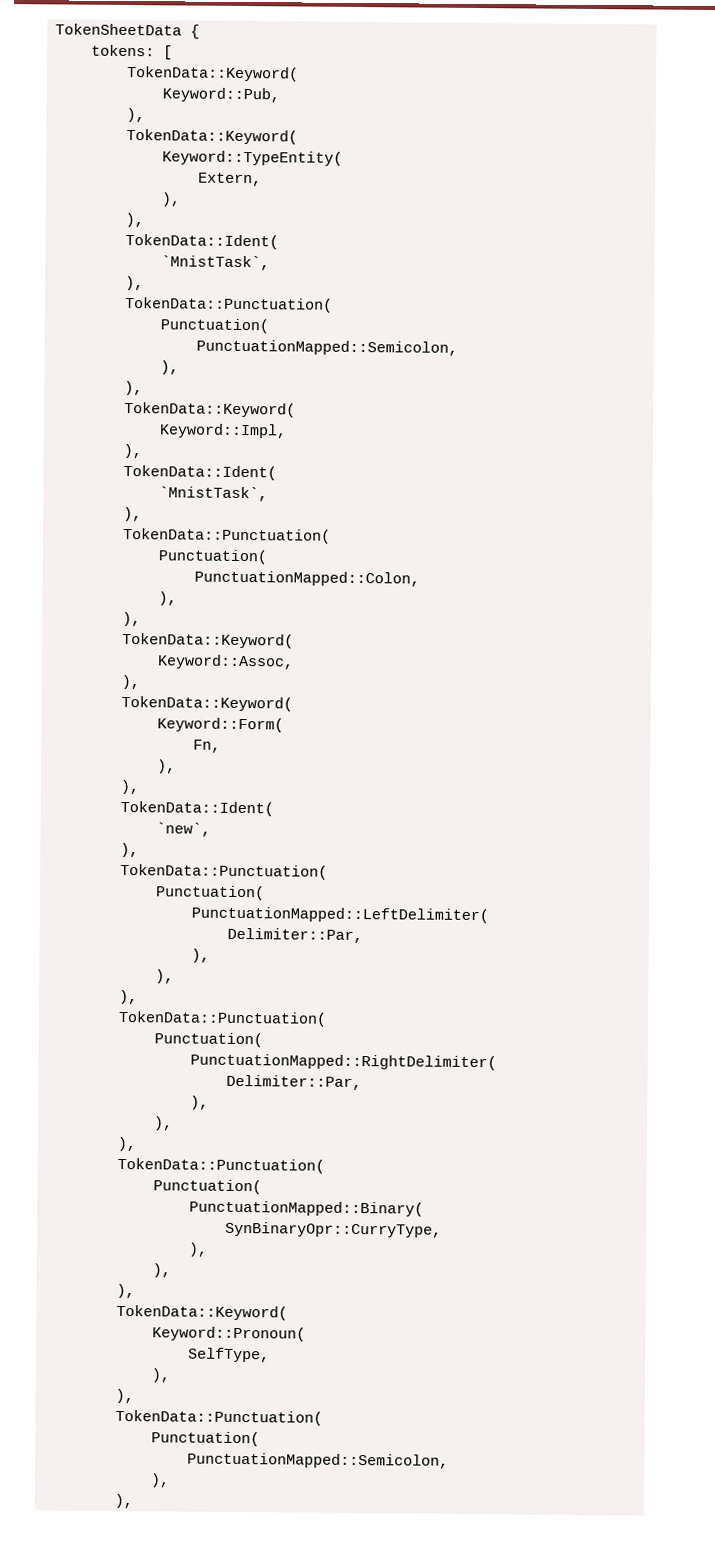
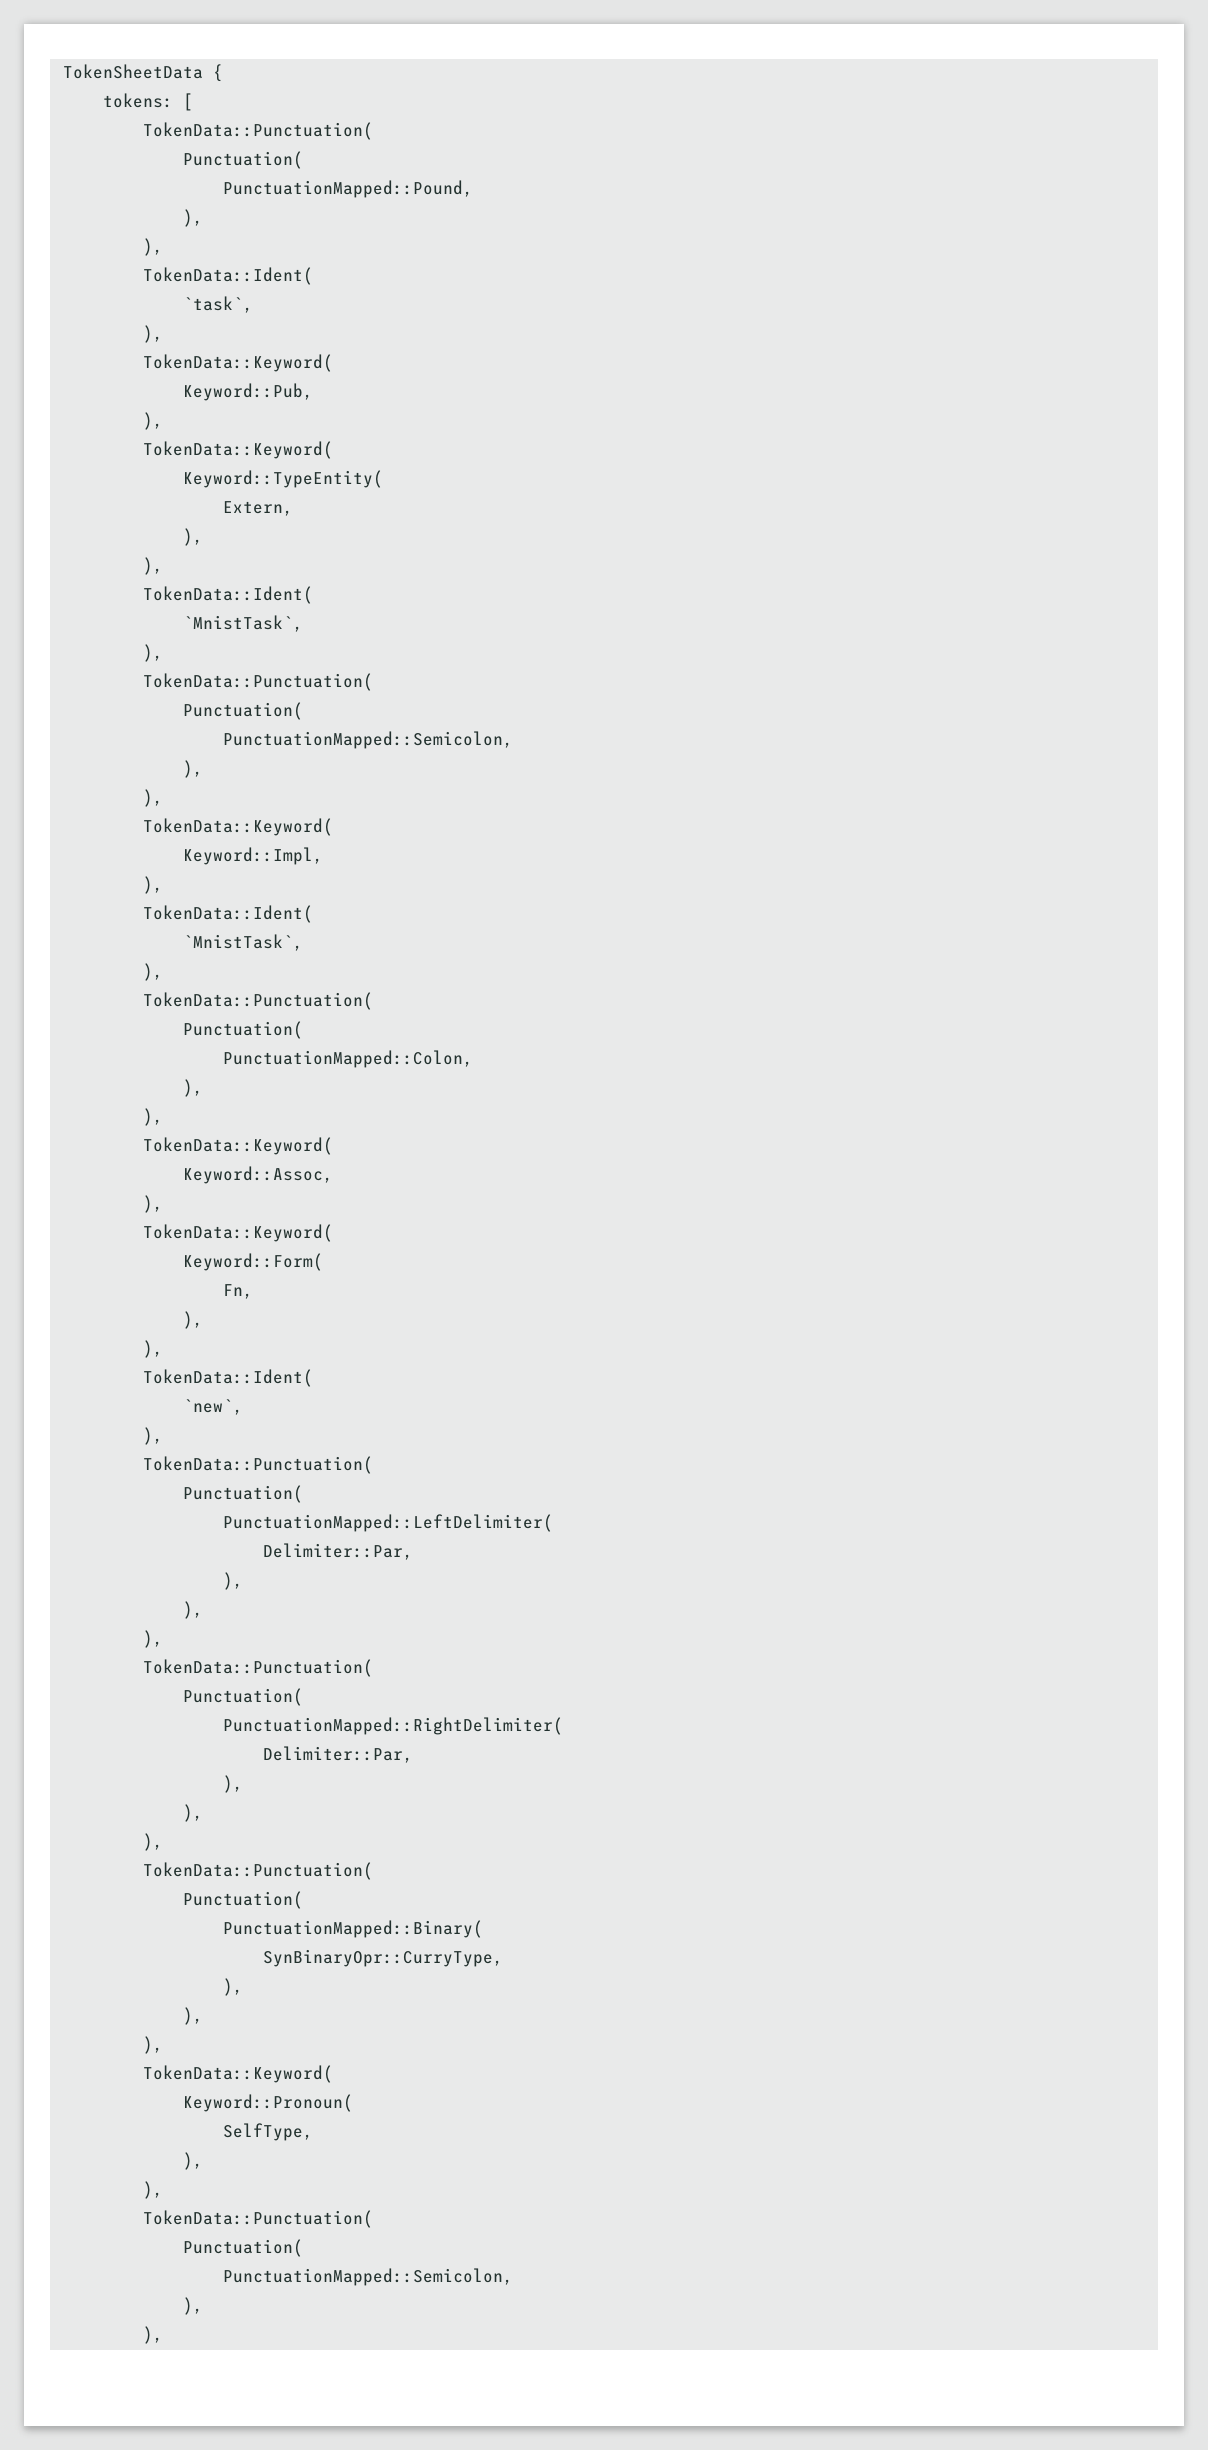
(174, 52) none -> [142,122,373,140] [182,151,303,169] [222,180,473,198] [182,209,203,227] [142,238,163,256] [142,267,313,285] [182,296,253,313] [142,325,163,343] // TokenData::Punctuation( // Punctuation( // PunctuationMapped::Pound, // ), // ), // TokenData::Ident( // `task`, // ),

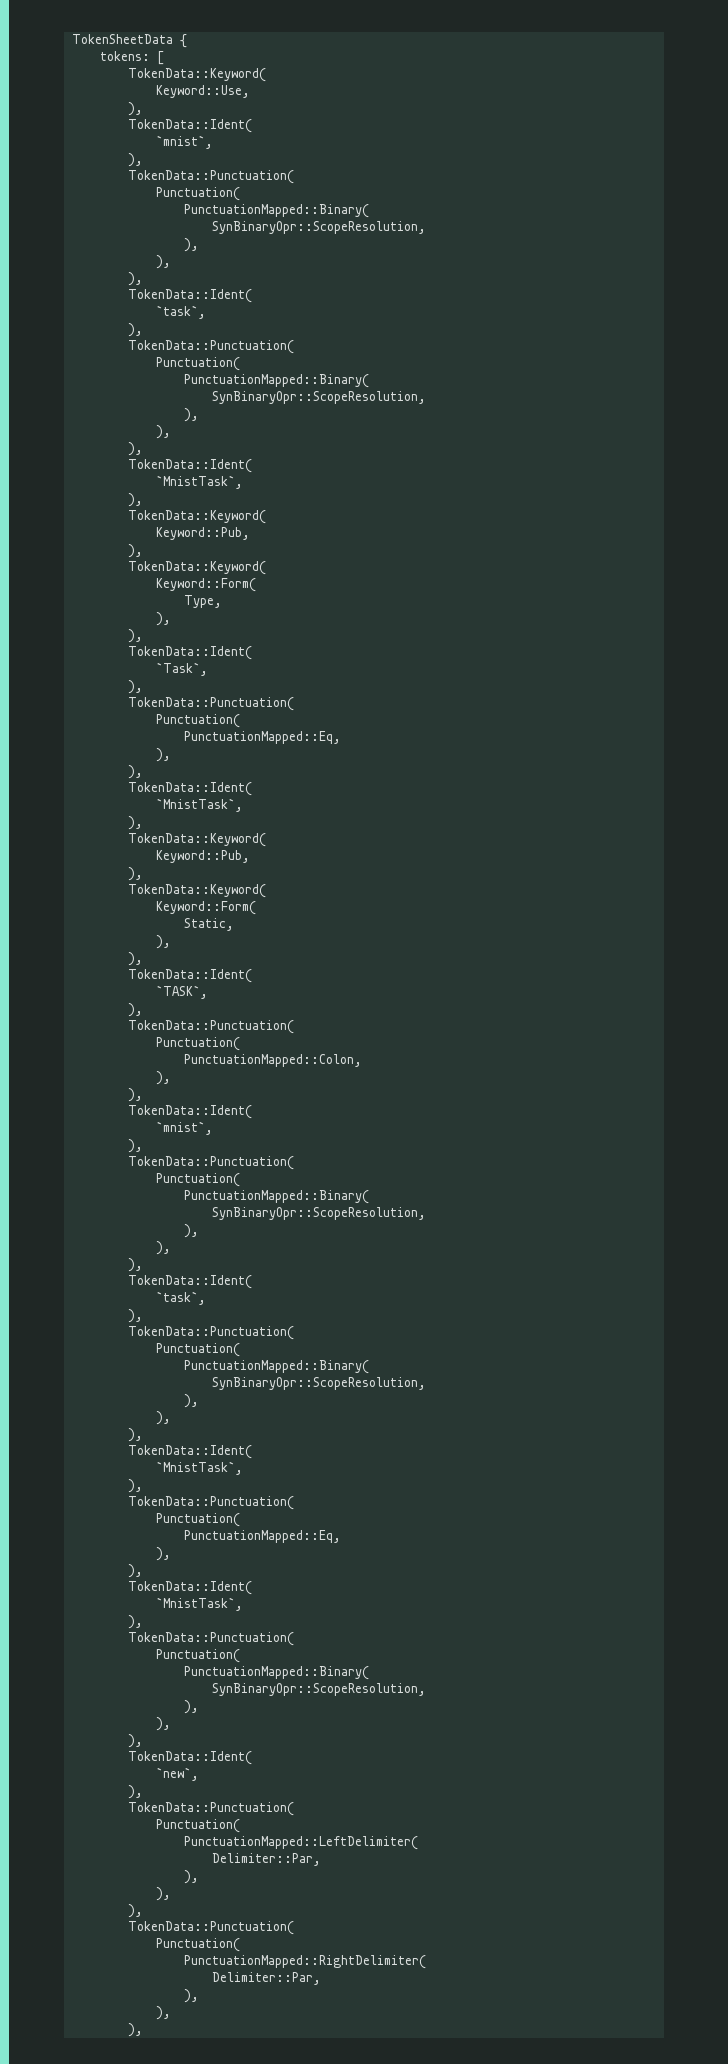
[142,122,373,140] [182,151,303,169] [222,180,473,198] [182,209,203,227] [142,238,163,256] [142,267,313,285] [182,296,253,313] [142,325,163,343] [142,354,333,372] [182,383,313,401] [142,412,163,430] [142,441,333,459] [182,470,383,488] [222,501,293,516] [182,528,203,546] [142,557,163,575] [142,586,313,604] [182,615,303,632] [142,644,163,662] [142,673,373,691] [182,702,303,720] [222,731,513,749] [182,760,203,778] [142,789,163,807] [142,818,333,836] [182,847,323,865] [142,876,163,894] [142,905,313,923] [182,934,303,951] [142,963,163,981] [142,992,373,1010] [182,1021,303,1039] [222,1050,473,1068] [182,1079,203,1097] [142,1108,163,1126] [142,1137,333,1155] [182,1166,333,1184] [142,1195,163,1213] [142,1224,333,1242] [182,1253,323,1271] [222,1284,253,1299] [182,1311,203,1329] // TokenData::Punctuation( // Punctuation( // PunctuationMapped::Pound, // ), // ), // TokenData::Ident( // `task`, // ), // TokenData::Keyword( // Keyword::Pub, // ), // TokenData::Keyword( // Keyword::TypeEntity( // Extern, // ), // ), // TokenData::Ident( // `MnistTask`, // ), // TokenData::Punctuation( // Punctuation( // PunctuationMapped::Semicolon, // ), // ), // TokenData::Keyword( // Keyword::Impl, // ), // TokenData::Ident( // `MnistTask`, // ), // TokenData::Punctuation( // Punctuation( // PunctuationMapped::Colon, // ), // ), // TokenData::Keyword( // Keyword::Assoc, // ), // TokenData::Keyword( // Keyword::Form( // Fn, // ), -> [127,68,266,82] [155,85,250,98] [127,102,143,116] [127,119,252,133] [155,135,213,149] [127,153,143,167] [127,170,294,184] [155,187,240,201] [183,204,369,218] [211,221,426,234] [183,238,199,252] [155,255,171,269] [127,272,143,286] [127,289,252,303] [155,305,206,319] [127,323,143,337] [127,340,294,354] [155,357,240,371] [183,374,369,388] [211,391,426,404] [183,408,199,422] [155,425,171,439] [127,442,143,456] [127,459,252,473] [155,475,243,489] [127,493,143,507] [127,510,266,524] [155,527,250,540] [127,544,143,558] [127,561,266,575] [155,578,256,592] [183,595,222,608] [155,612,171,626] [127,629,143,643] [127,646,252,660] [155,662,208,676] [127,680,143,694] [127,697,294,711] [155,714,240,728] [183,731,341,744] [155,748,171,762] [127,765,143,779] [127,782,252,796] [155,798,243,812] [127,816,143,830] [127,833,266,847] [155,850,250,863] [127,867,143,881] [127,884,266,898] [155,901,256,915] [183,918,234,931] [155,935,171,949] [127,952,143,966] [127,969,252,983] [155,985,208,999] [127,1003,143,1017] [127,1020,294,1034] [155,1037,240,1051] [183,1054,362,1067] [155,1071,171,1085] [127,1088,143,1102] [127,1105,252,1119] [155,1121,213,1135] [127,1139,143,1153] [127,1156,294,1170] [155,1173,240,1187] [183,1190,369,1204] [211,1207,426,1220] [183,1224,199,1238] [155,1241,171,1255] [127,1258,143,1272] [127,1275,252,1289] [155,1291,206,1305] [127,1309,143,1323] [127,1326,294,1340] [155,1343,240,1357] [183,1360,369,1374] [211,1377,426,1390] [183,1394,199,1408] [155,1411,171,1425] [127,1428,143,1442] [127,1445,252,1459] [155,1461,243,1475] [127,1479,143,1493] [127,1496,294,1510] [155,1513,240,1527] [183,1530,341,1543] [155,1547,171,1561] [127,1564,143,1578] [127,1581,252,1595] [155,1597,243,1611] [127,1615,143,1629] [127,1632,294,1646] [155,1649,240,1663] [183,1666,369,1680] [211,1683,426,1696] [183,1700,199,1714] [155,1717,171,1731] // TokenData::Keyword( // Keyword::Use, // ), // TokenData::Ident( // `mnist`, // ), // TokenData::Punctuation( // Punctuation( // PunctuationMapped::Binary( // SynBinaryOpr::ScopeResolution, // ), // ), // ), // TokenData::Ident( // `task`, // ), // TokenData::Punctuation( // Punctuation( // PunctuationMapped::Binary( // SynBinaryOpr::ScopeResolution, // ), // ), // ), // TokenData::Ident( // `MnistTask`, // ), // TokenData::Keyword( // Keyword::Pub, // ), // TokenData::Keyword( // Keyword::Form( // Type, // ), // ), // TokenData::Ident( // `Task`, // ), // TokenData::Punctuation( // Punctuation( // PunctuationMapped::Eq, // ), // ), // TokenData::Ident( // `MnistTask`, // ), // TokenData::Keyword( // Keyword::Pub, // ), // TokenData::Keyword( // Keyword::Form( // Static, // ), // ), // TokenData::Ident( // `TASK`, // ), // TokenData::Punctuation( // Punctuation( // PunctuationMapped::Colon, // ), // ), // TokenData::Ident( // `mnist`, // ), // TokenData::Punctuation( // Punctuation( // PunctuationMapped::Binary( // SynBinaryOpr::ScopeResolution, // ), // ), // ), // TokenData::Ident( // `task`, // ), // TokenData::Punctuation( // Punctuation( // PunctuationMapped::Binary( // SynBinaryOpr::ScopeResolution, // ), // ), // ), // TokenData::Ident( // `MnistTask`, // ), // TokenData::Punctuation( // Punctuation( // PunctuationMapped::Eq, // ), // ), // TokenData::Ident( // `MnistTask`, // ), // TokenData::Punctuation( // Punctuation( // PunctuationMapped::Binary( // SynBinaryOpr::ScopeResolution, // ), // ),
[142,1862,373,1880] [182,1891,303,1909] [222,1920,483,1938] [262,1949,503,1967] [222,1978,243,1996] [182,2007,203,2025] [142,2036,163,2054] [142,2065,333,2083] [182,2094,353,2112] [222,2123,313,2141] [182,2152,203,2170] [142,2181,163,2199] [142,2210,373,2228] [182,2239,303,2257] [222,2268,513,2286] [182,2297,203,2315] [142,2326,163,2344] // TokenData::Punctuation( // Punctuation( // PunctuationMapped::Binary( // SynBinaryOpr::CurryType, // ), // ), // ), // TokenData::Keyword( // Keyword::Pronoun( // SelfType, // ), // ), // TokenData::Punctuation( // Punctuation( // PunctuationMapped::Semicolon, // ), // ), -> (143, 2030) none

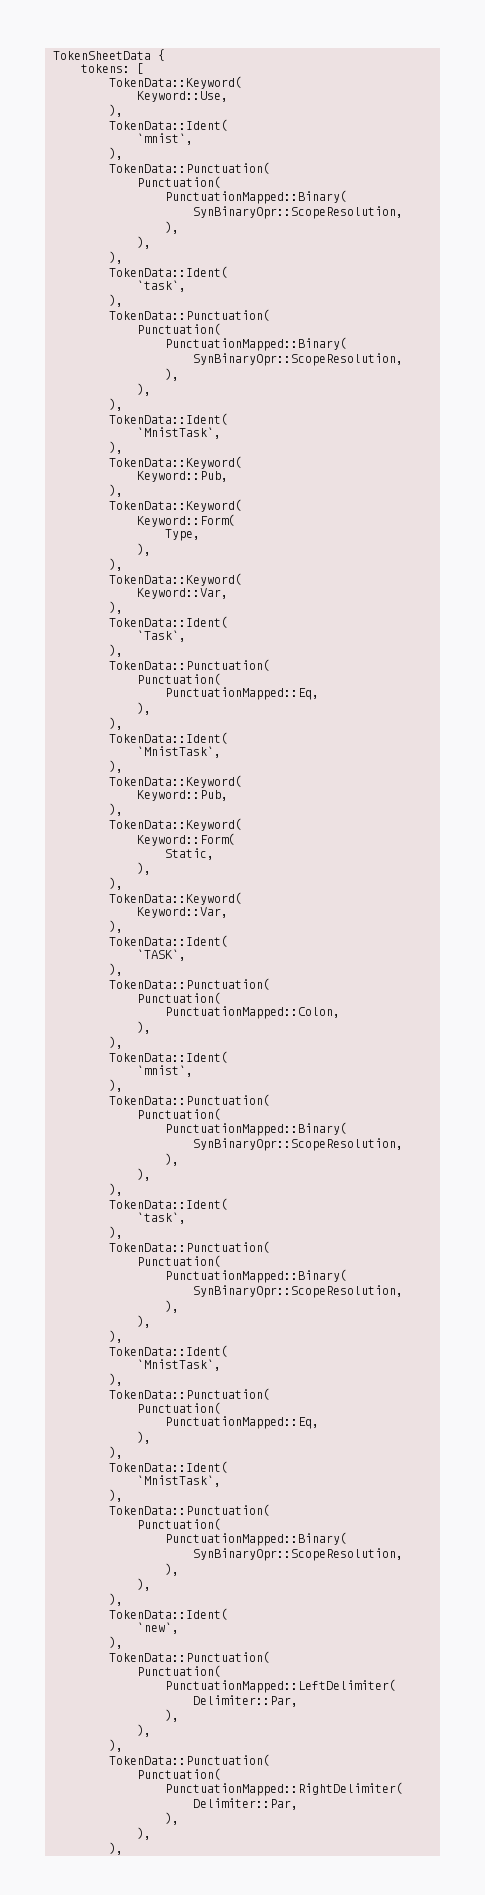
(143, 636) none -> [108,573,242,586] [136,588,228,599] [108,601,123,614] // TokenData::Keyword( // Keyword::Var, // ),
(143, 959) none -> [108,892,242,905] [136,907,228,918] [108,920,123,933] // TokenData::Keyword( // Keyword::Var, // ),

